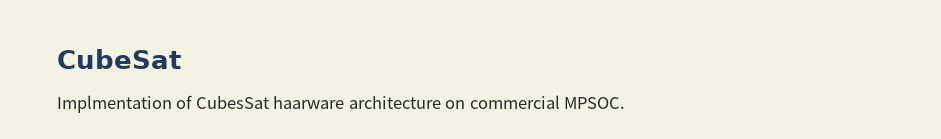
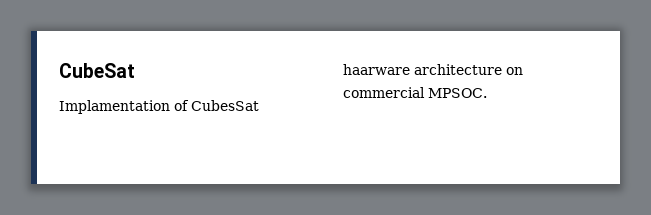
[57,95,172,113] Implmentation -> [59,100,170,114] Implamentation

